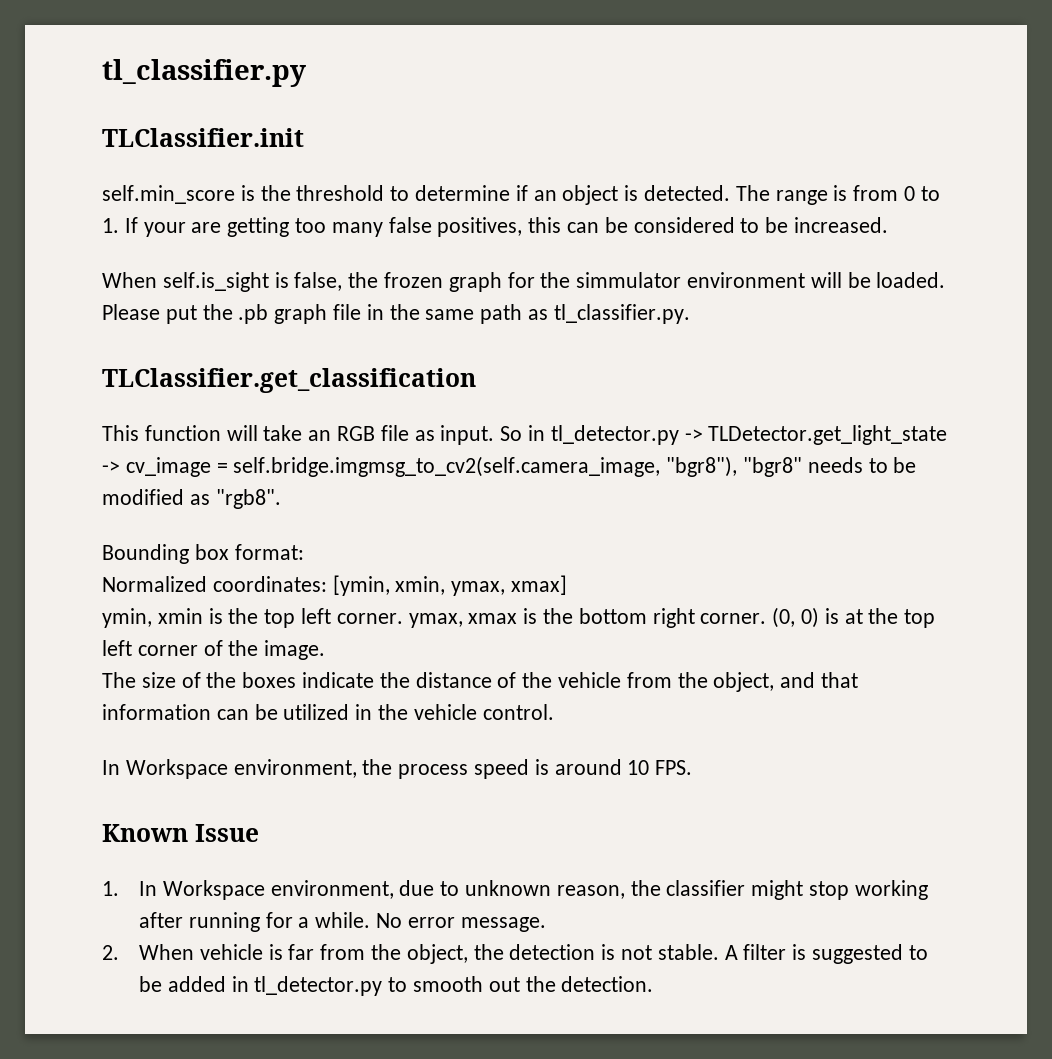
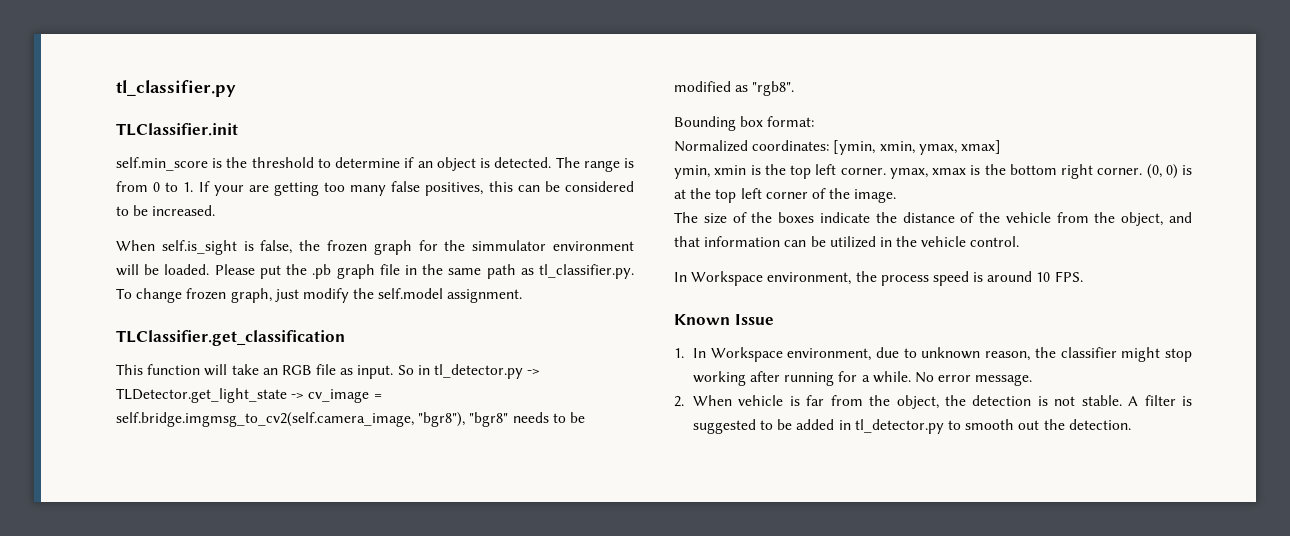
(690, 314) none -> [116,288,523,303] To change frozen graph, just modify the self.model assignment.

